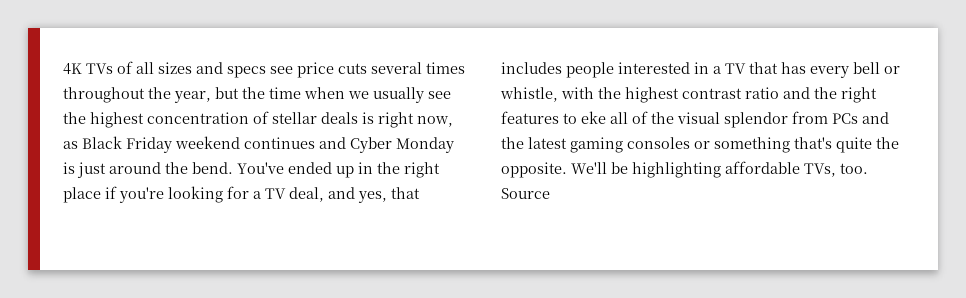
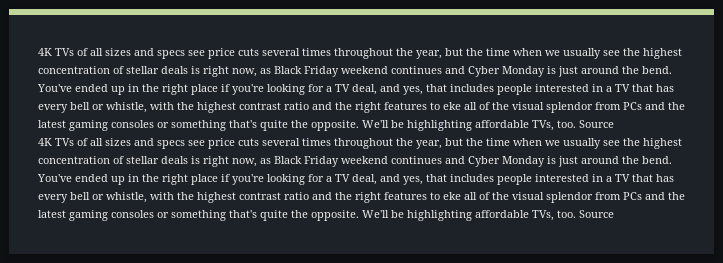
(550, 193) none -> [38,138,682,149] [38,156,672,167] [37,174,674,185] [38,192,685,203] [38,210,614,221] // 4K TVs of all sizes and specs see price cuts several times throughout the year, but the time when we usually see the highest concentration of stellar deals is right now, as Black Friday weekend continues and Cyber Monday is just around the bend. You've ended up in the right place if you're looking for a TV deal, and yes, that includes people interested in a TV that has every bell or whistle, with the highest contrast ratio and the right features to eke all of the visual splendor from PCs and the latest gaming consoles or something that's quite the opposite. We'll be highlighting affordable TVs, too. Source

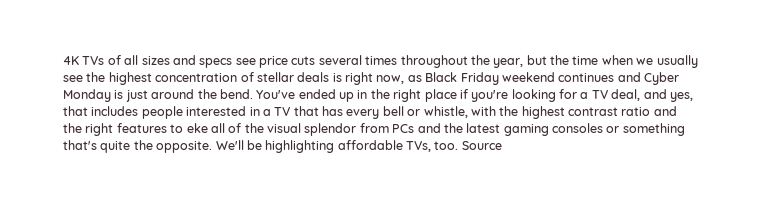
[38,138,682,149] [38,156,672,167] [37,174,674,185] [38,192,685,203] [38,210,614,221] // 4K TVs of all sizes and specs see price cuts several times throughout the year, but the time when we usually see the highest concentration of stellar deals is right now, as Black Friday weekend continues and Cyber Monday is just around the bend. You've ended up in the right place if you're looking for a TV deal, and yes, that includes people interested in a TV that has every bell or whistle, with the highest contrast ratio and the right features to eke all of the visual splendor from PCs and the latest gaming consoles or something that's quite the opposite. We'll be highlighting affordable TVs, too. Source -> (502, 145) none

